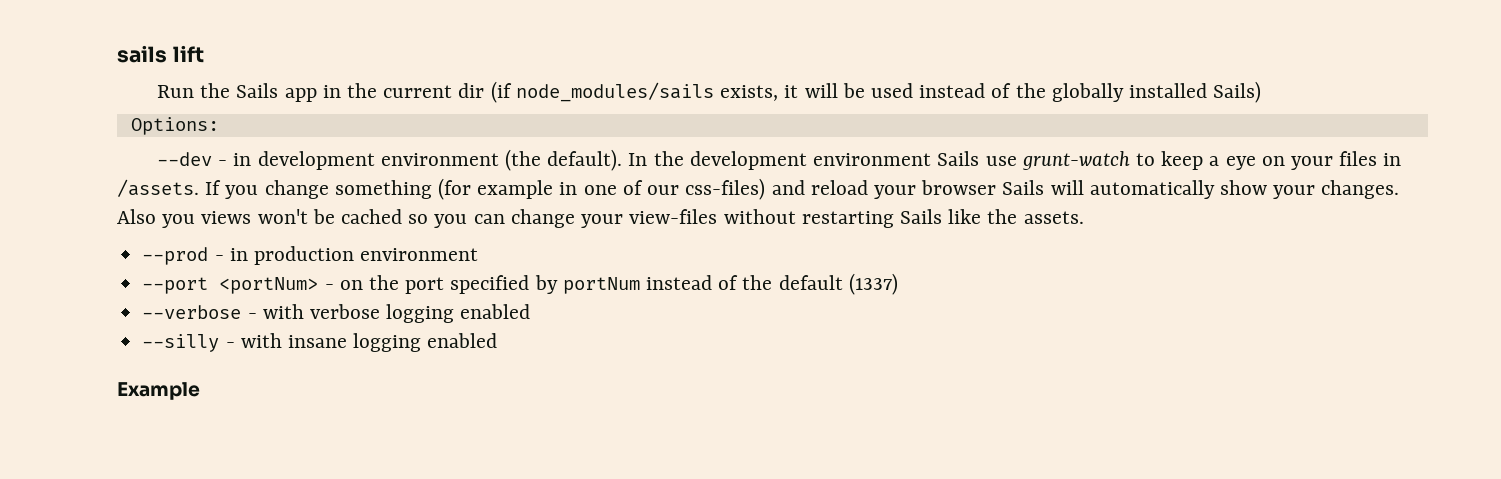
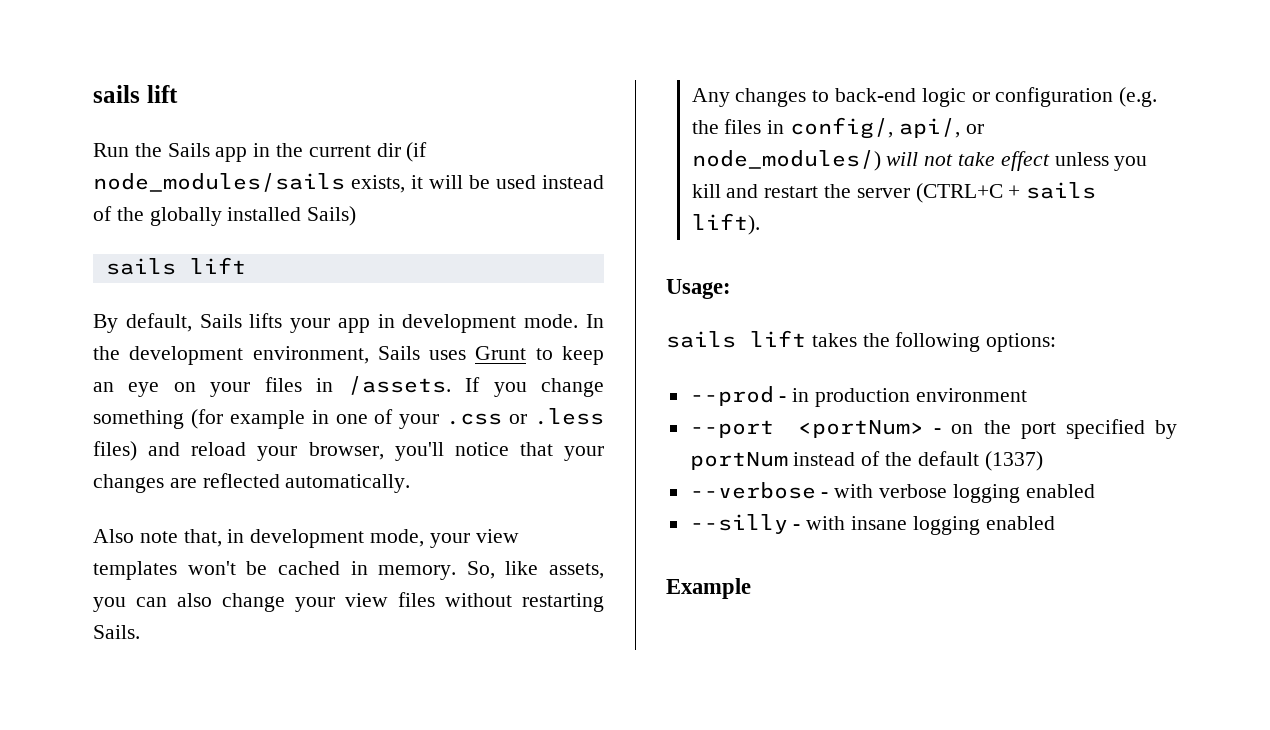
[130,117,219,135] [157,149,1130,171] Options: // --dev - in development environment (the default). In the development environment Sails use grunt-watch -> [105,257,246,275] [93,313,604,333] [93,346,527,365] sails lift // By default, Sails lifts your app in development mode. In the development environment, Sails uses Grunt
[1209,156,1220,166] a -> [93,382,114,392] an
[647,178,1400,200] [117,209,429,228] our css-files) and reload your browser Sails will automatically show your changes. Also you views won't be cached so -> [399,408,605,429] [93,441,604,461] [93,473,411,493] [93,529,519,548] [93,561,604,580] your .css or .less files) and reload your browser, you'll notice that your changes are reflected automatically. // Also note that, in development mode, your view templates won't be cached in memory. So, like assets,
(505, 219) none -> [177,593,212,607] also
[629,209,1084,228] view-files without restarting Sails like the assets. -> [345,592,604,612] [93,625,140,639] [691,87,1158,107] [691,117,984,139] [691,150,1148,171] [691,182,1097,203] [691,213,760,235] [666,279,731,299] [666,330,1057,352] view files without restarting Sails. // Any changes to back-end logic or configuration (e.g. the files in config/, api/, or node_modules/) will not take effect unless you kill and restart the server (CTRL+C + sails lift). // Usage: // sails lift takes the following options:

